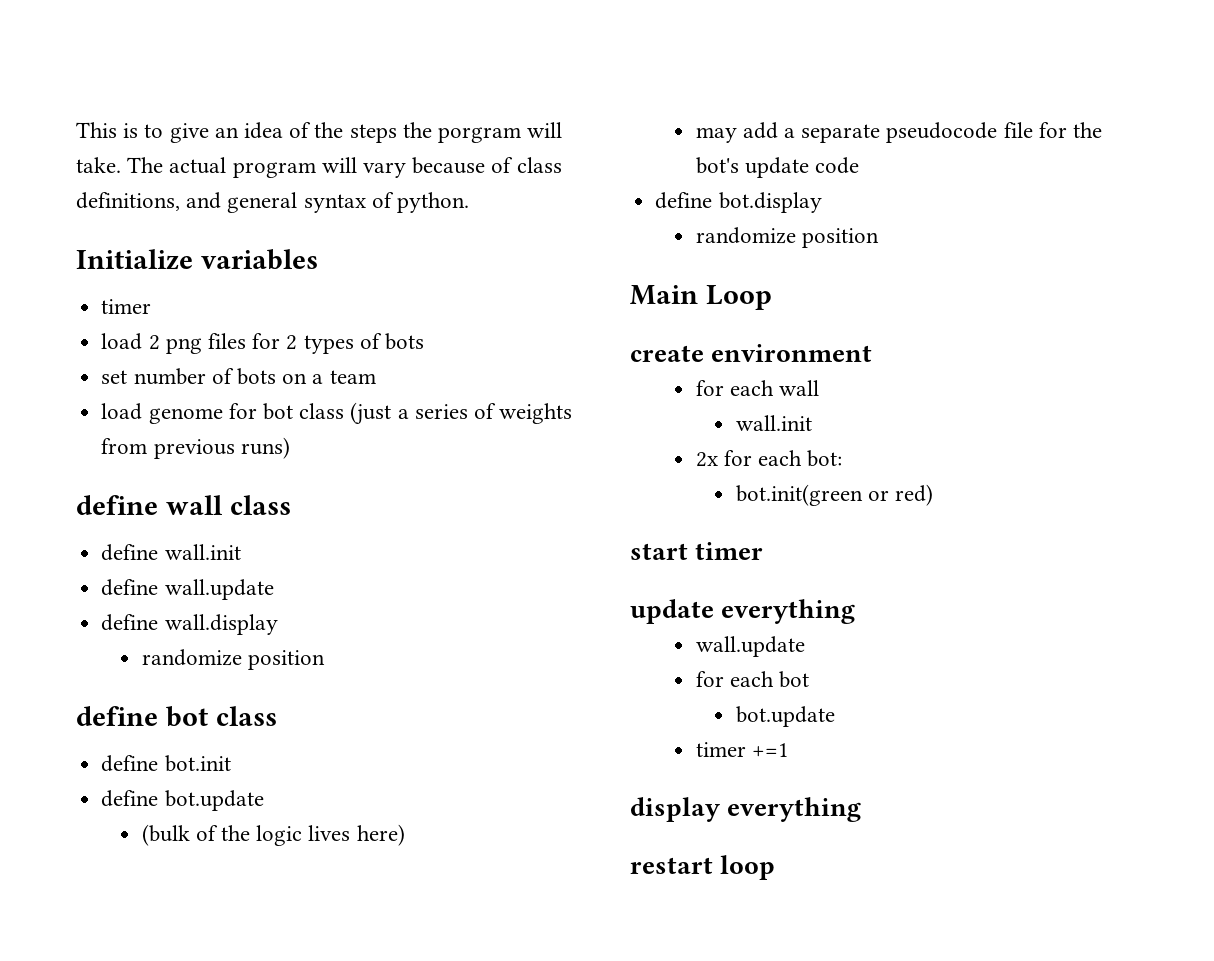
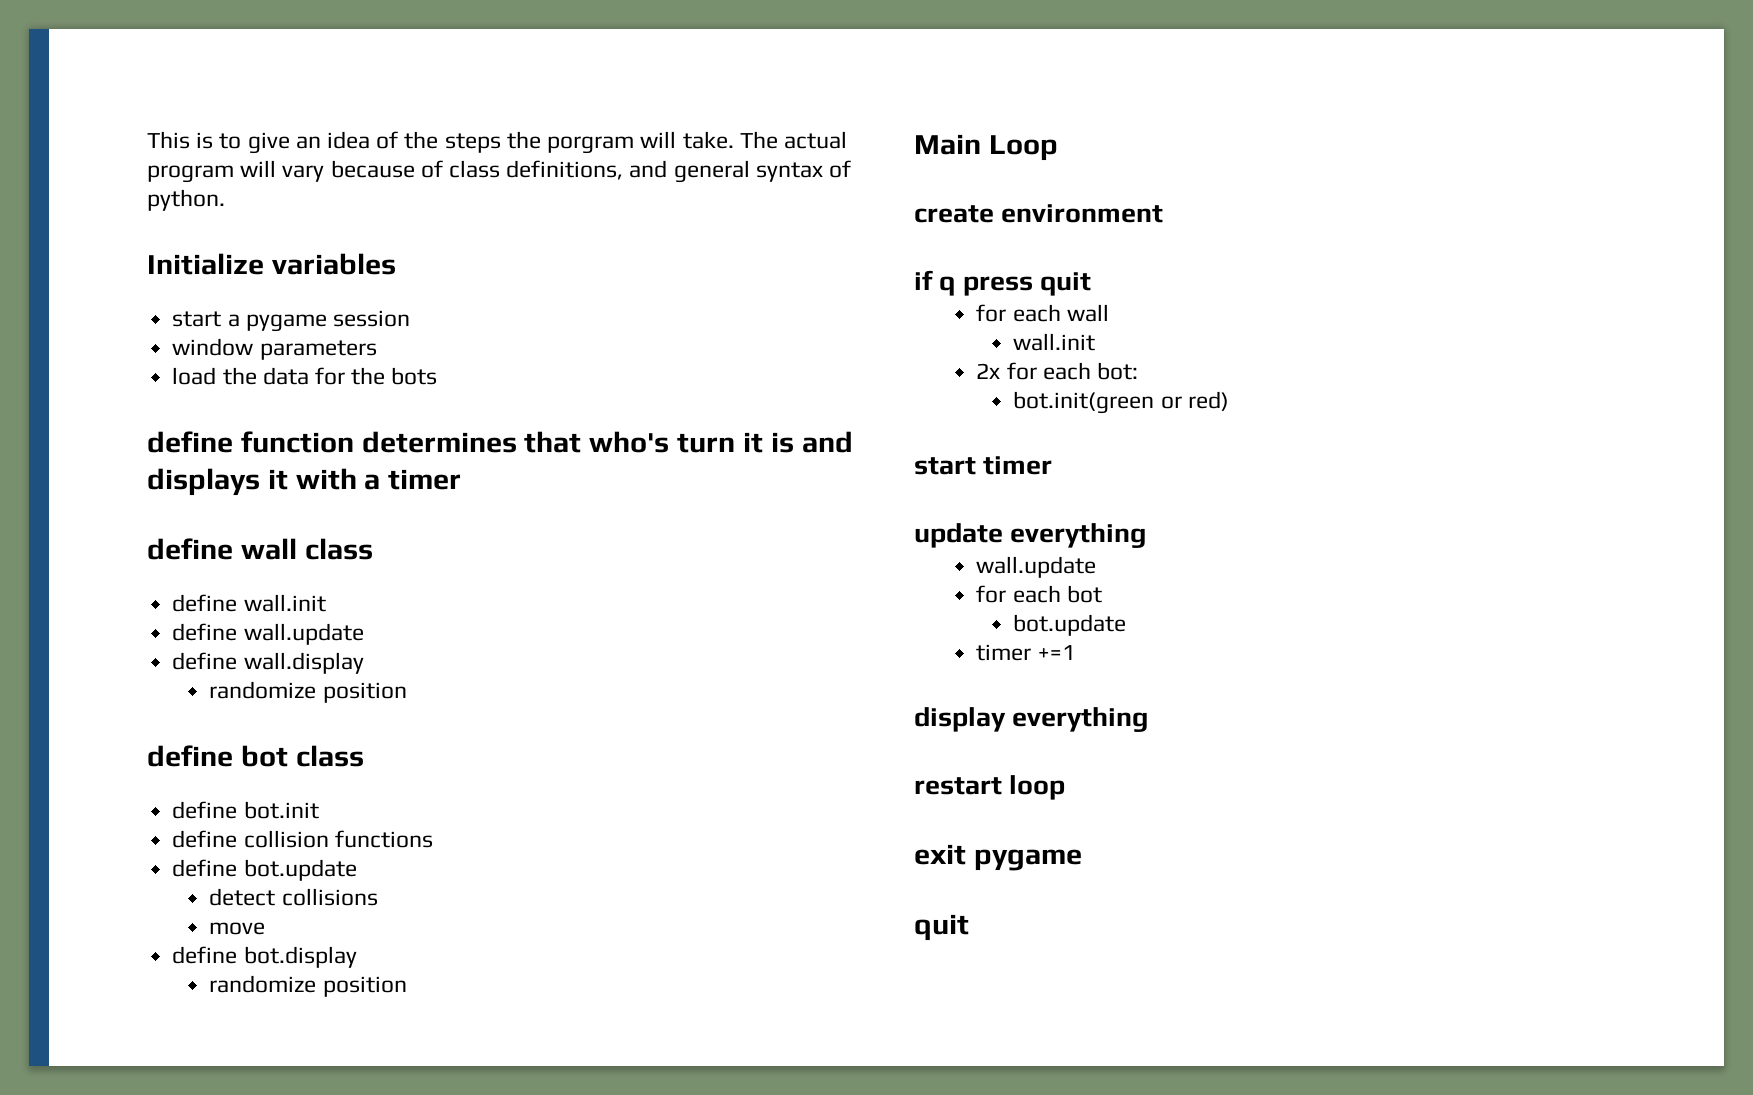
[101,299,152,314] [101,333,424,354] [101,368,376,385] [101,402,573,425] [101,437,290,459] timer // load 2 png files for 2 types of bots // set number of bots on a team // load genome for bot class (just a series of weights from previous runs) -> [172,310,410,332] [172,338,377,360] [172,367,438,385] [147,431,853,453] [147,468,462,496] start a pygame session // window parameters // load the data for the bots // define function determines that who's turn it is and displays it with a timer
(231, 763) none -> [172,830,433,848] // define collision functions
[141,824,405,846] [695,122,1103,143] [695,157,859,178] (bulk of the logic lives here) // may add a separate pseudocode file for the bot's update code -> [209,888,378,906] [209,922,266,935] detect collisions // move
(873, 353) none -> [914,270,1091,296] // if q press quit
(776, 867) none -> [914,844,1082,871] [914,914,969,941] // exit pygame // quit

